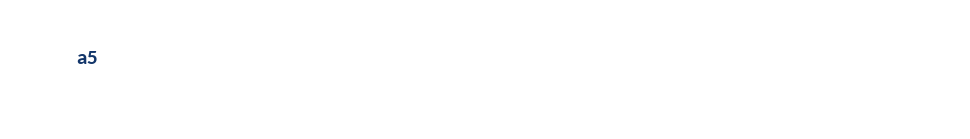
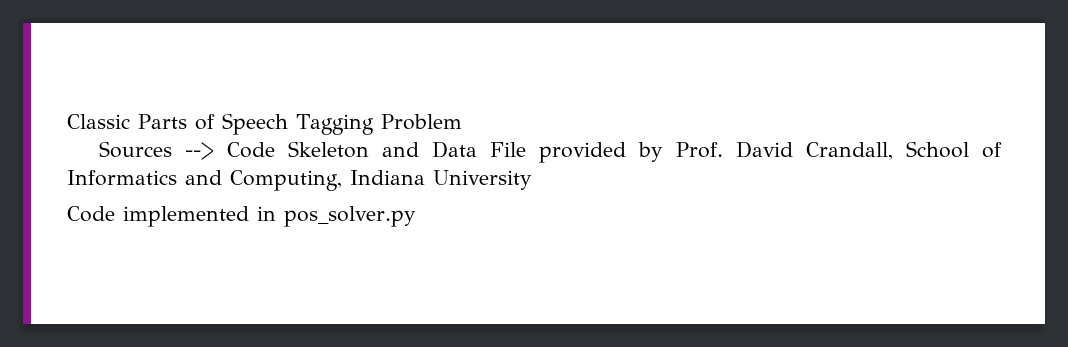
[77,51,98,64] a5 -> [67,113,462,135] [99,141,1002,163] [67,170,532,191] [67,206,416,227] Classic Parts of Speech Tagging Problem // Sources --> Code Skeleton and Data File provided by Prof. David Crandall, School of Informatics and Computing, Indiana University // Code implemented in pos_solver.py

